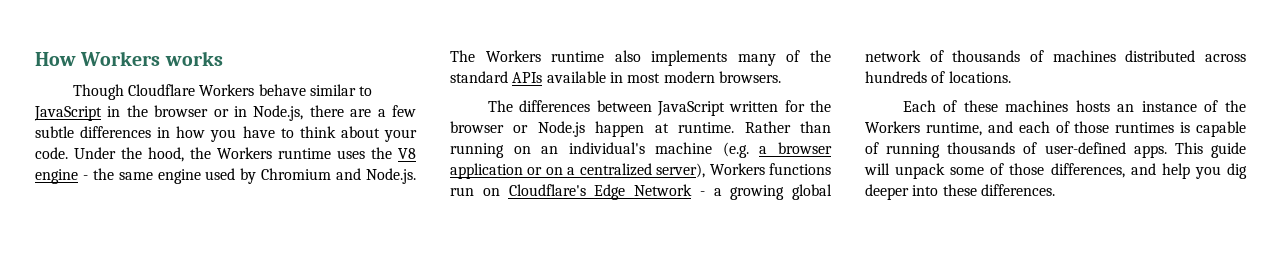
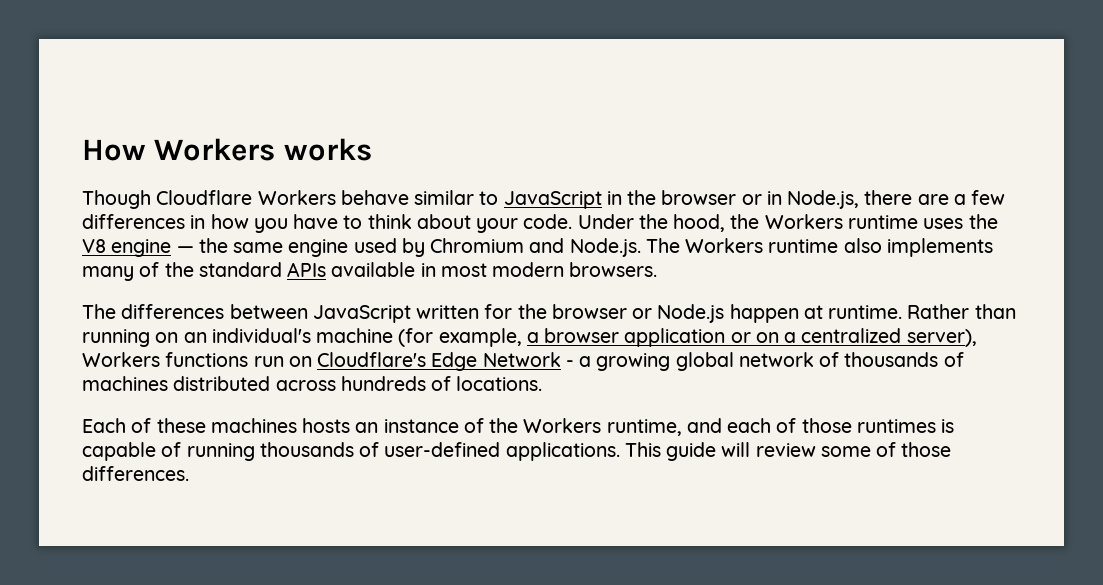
[35,126,74,138] subtle -> (1006, 197) none
[82,175,88,180] - -> [176,246,194,253] —
[722,142,749,158] (e.g. -> [398,328,522,347] (for example,
[1133,145,1167,158] apps. -> [505,442,620,461] applications.
[895,163,946,179] unpack -> [755,443,816,457] review
[1050,163,1247,179] [865,184,977,200] differences, and help you dig deeper into these -> (952, 449) none

